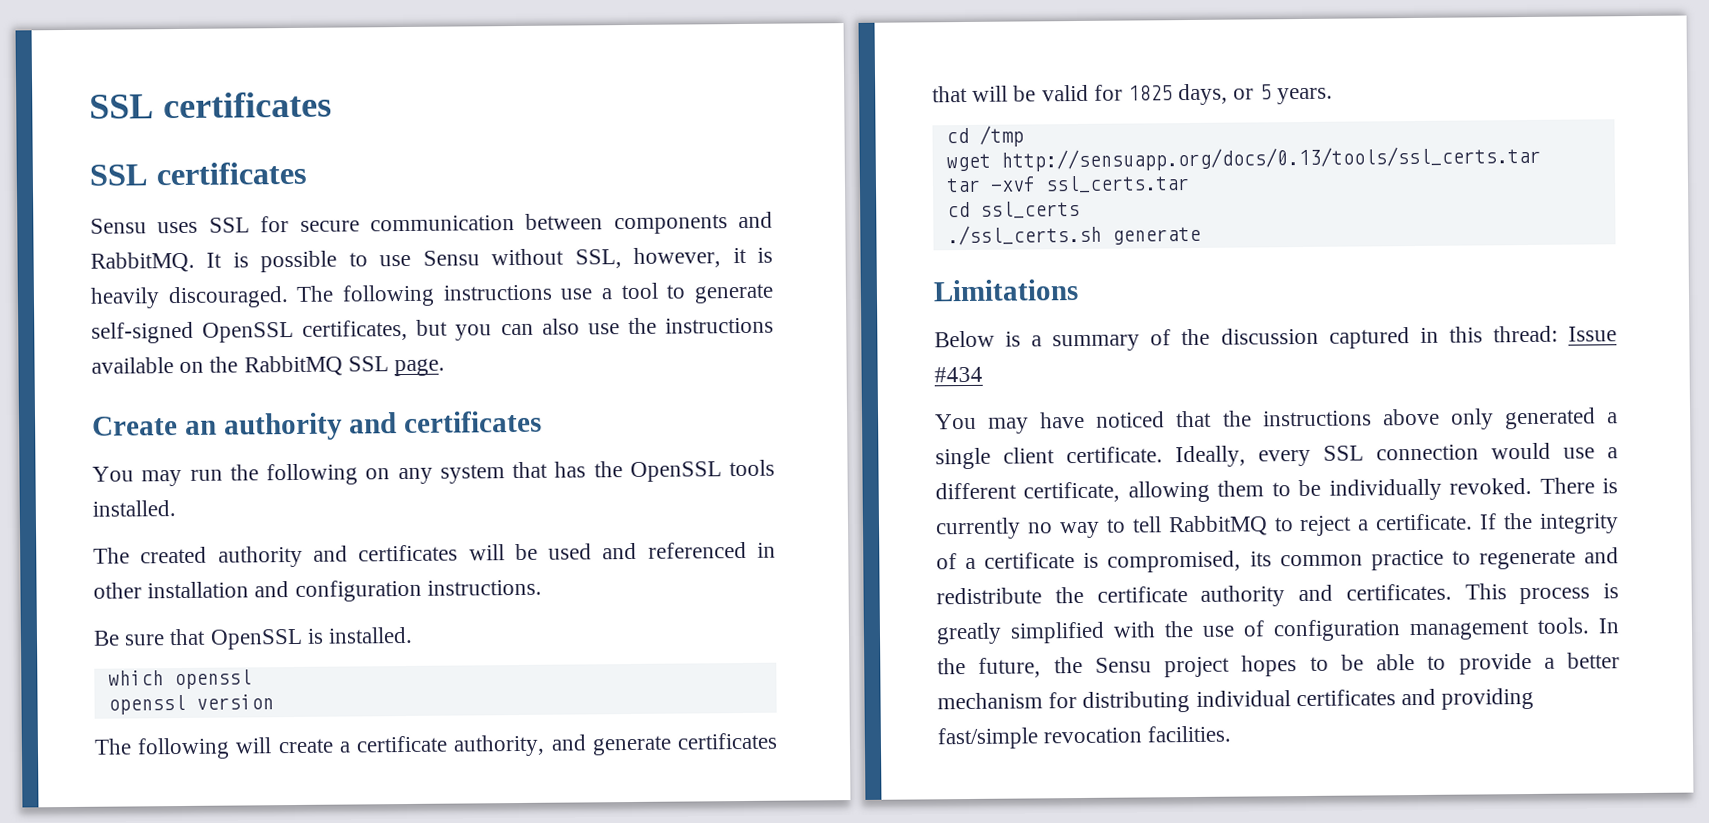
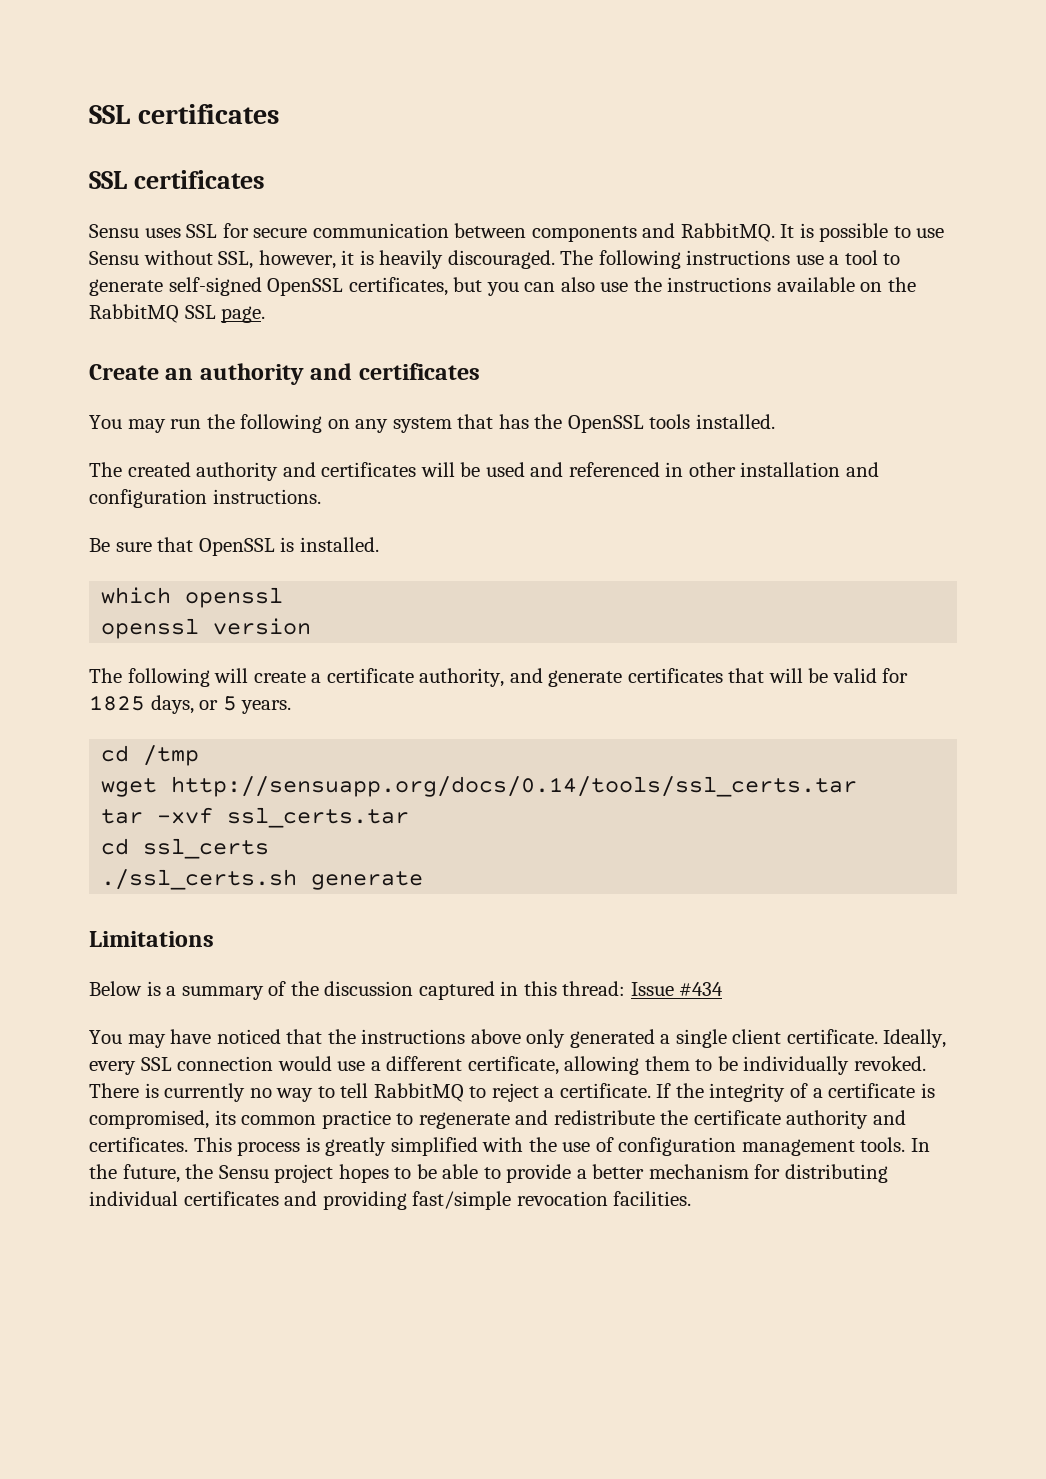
[1000,145,1541,172] http://sensuapp.org/docs/0.13/tools/ssl_certs.tar -> [171,776,858,797] http://sensuapp.org/docs/0.14/tools/ssl_certs.tar

